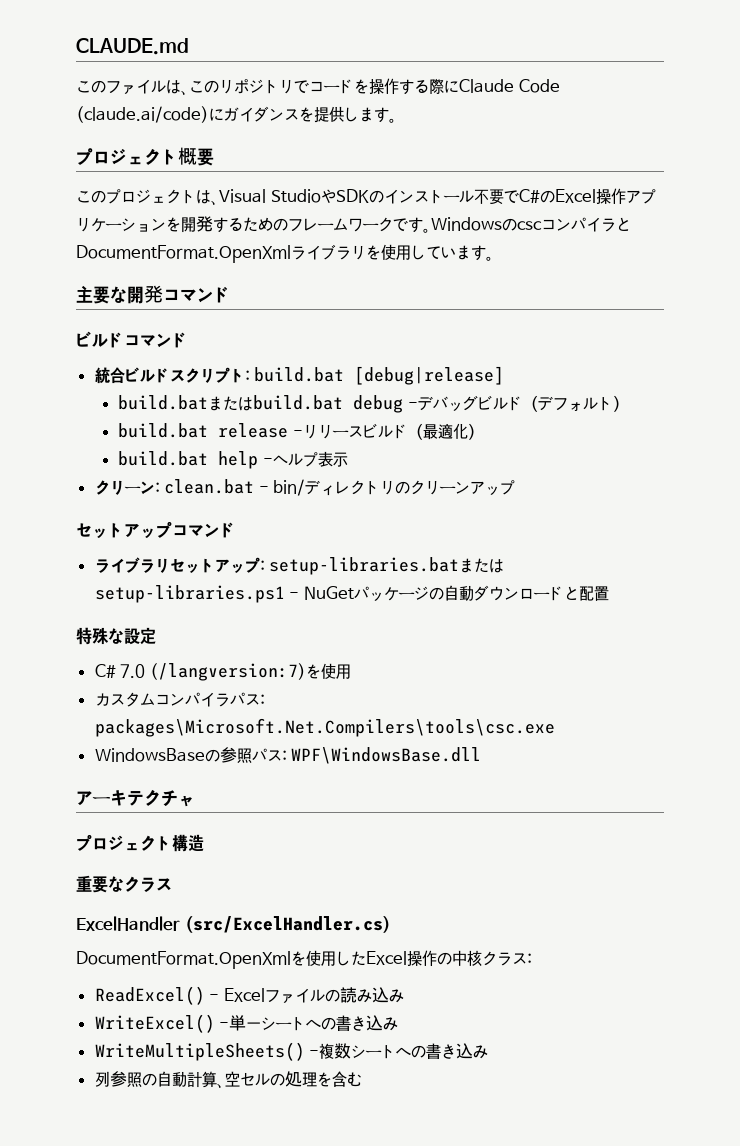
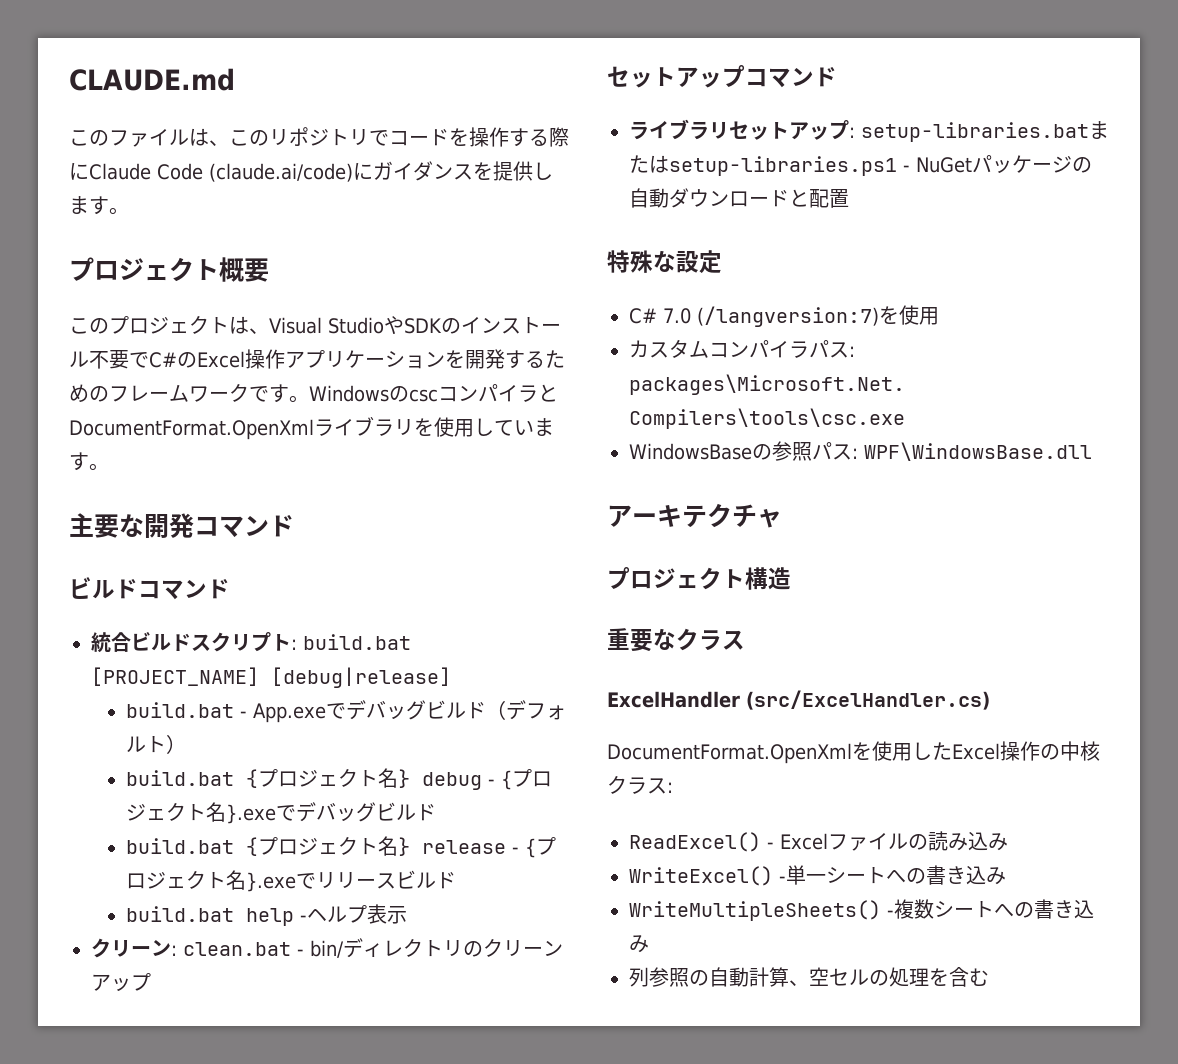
(345, 374) none -> [91,667,259,686] [PROJECT_NAME]
[208,395,418,413] またはbuild.bat debug - -> [239,703,346,723] - App.exeで
[218,423,303,438] release - -> [245,768,552,790] [125,802,436,824] [125,836,556,858] [125,870,316,892] {プロジェクト名} debug - {プロジェクト名}.exeでデバッグビルド // build.bat {プロジェクト名} release - {プロジェクト名}.exeで
[407,423,483,440] （最適化） -> (456, 880) none

